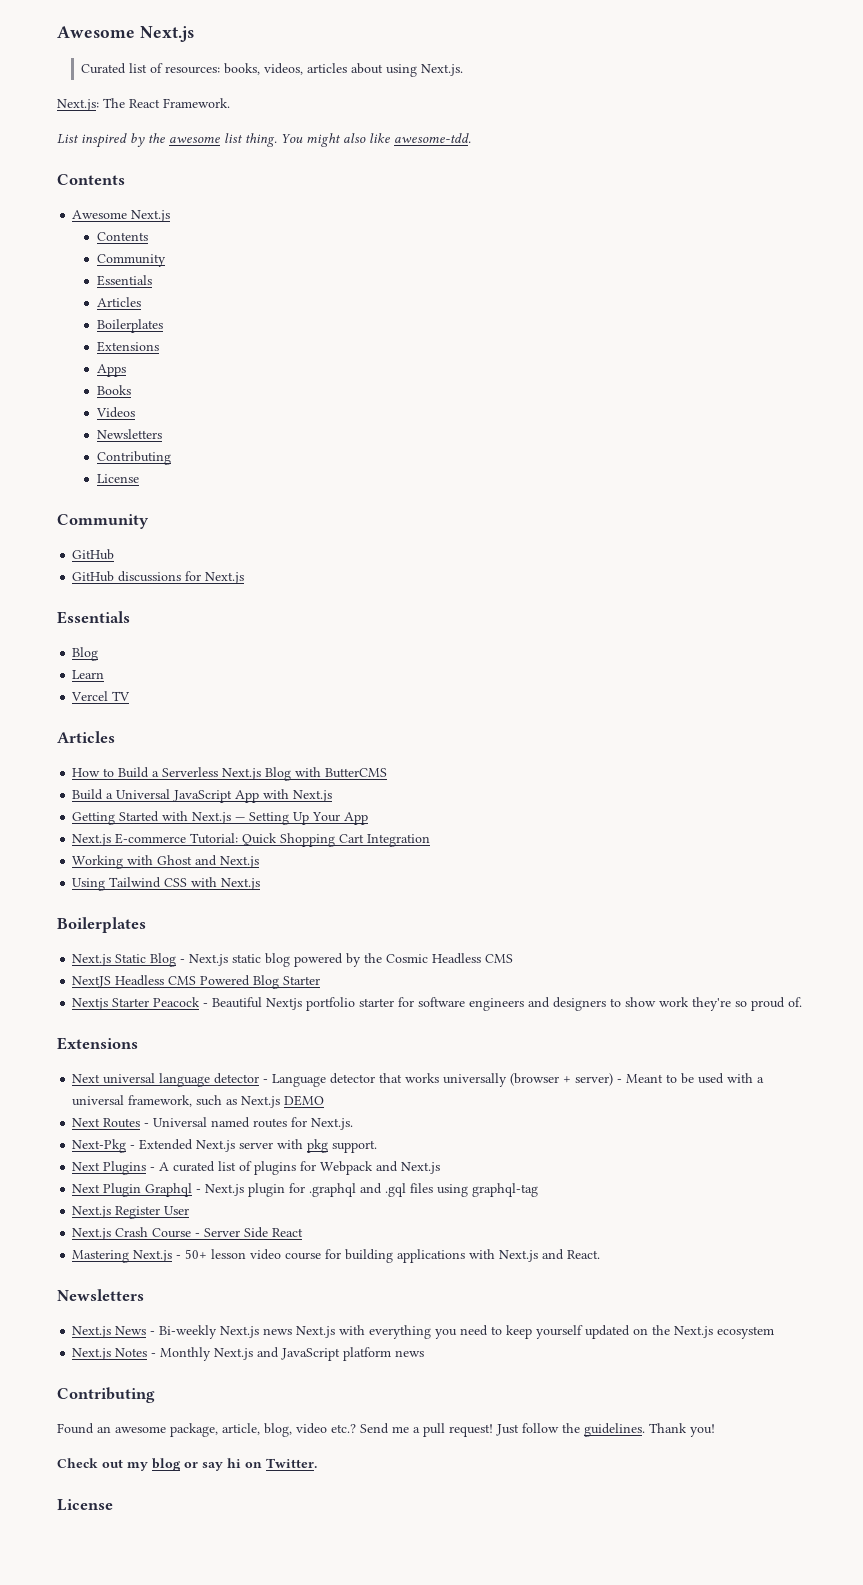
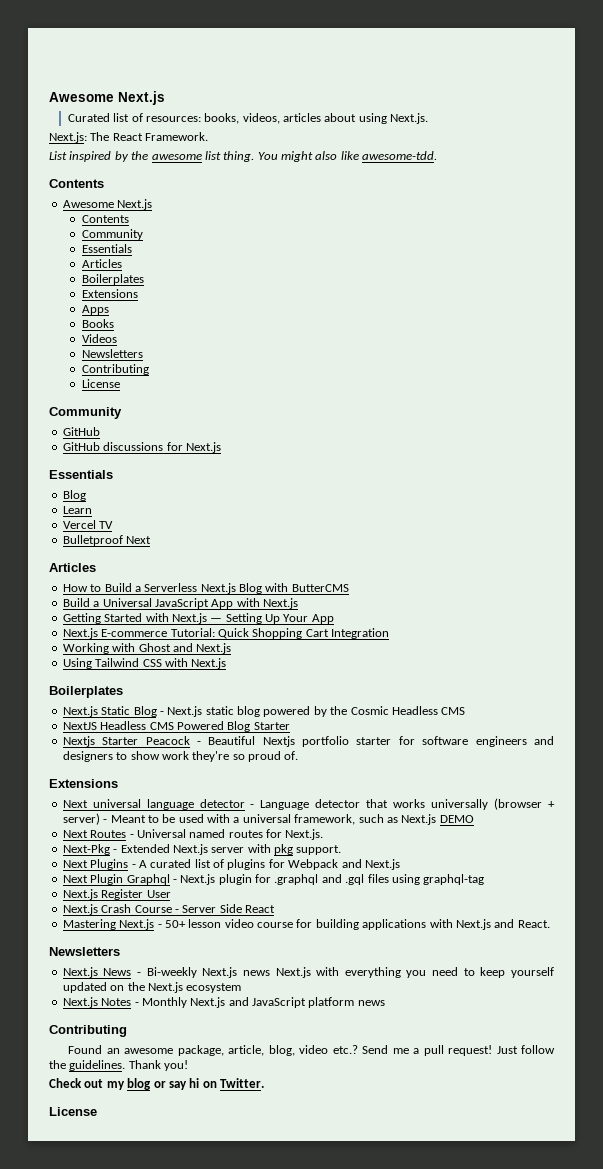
(131, 696) none -> [62,535,152,546] // Bulletproof Next

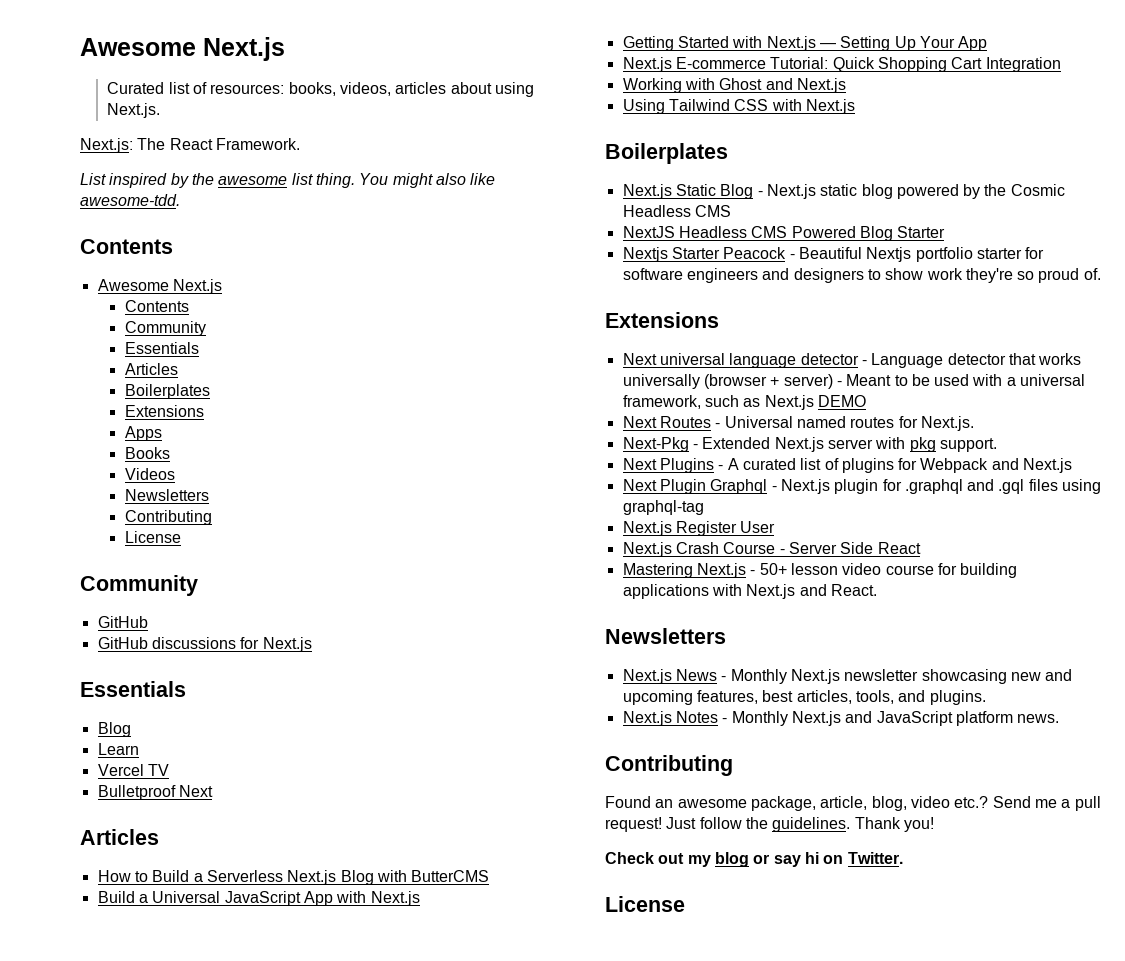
[146,967,554,978] [62,982,242,993] Bi-weekly Next.js news Next.js with everything you need to keep yourself updated on the Next.js ecosystem -> [730,669,1073,684] [622,690,986,705] Monthly Next.js newsletter showcasing new and upcoming features, best articles, tools, and plugins.
[357,1000,385,1006] news -> [1017,714,1060,723] news.

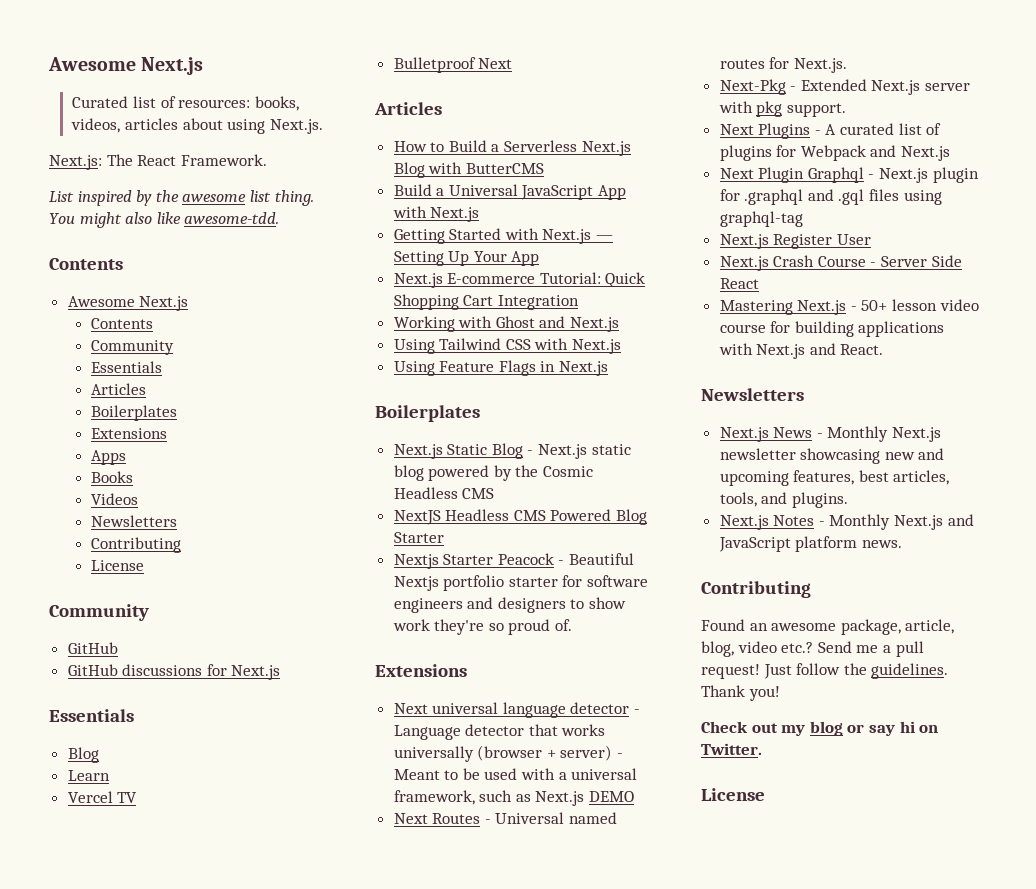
(855, 106) none -> [393,360,609,376] // Using Feature Flags in Next.js

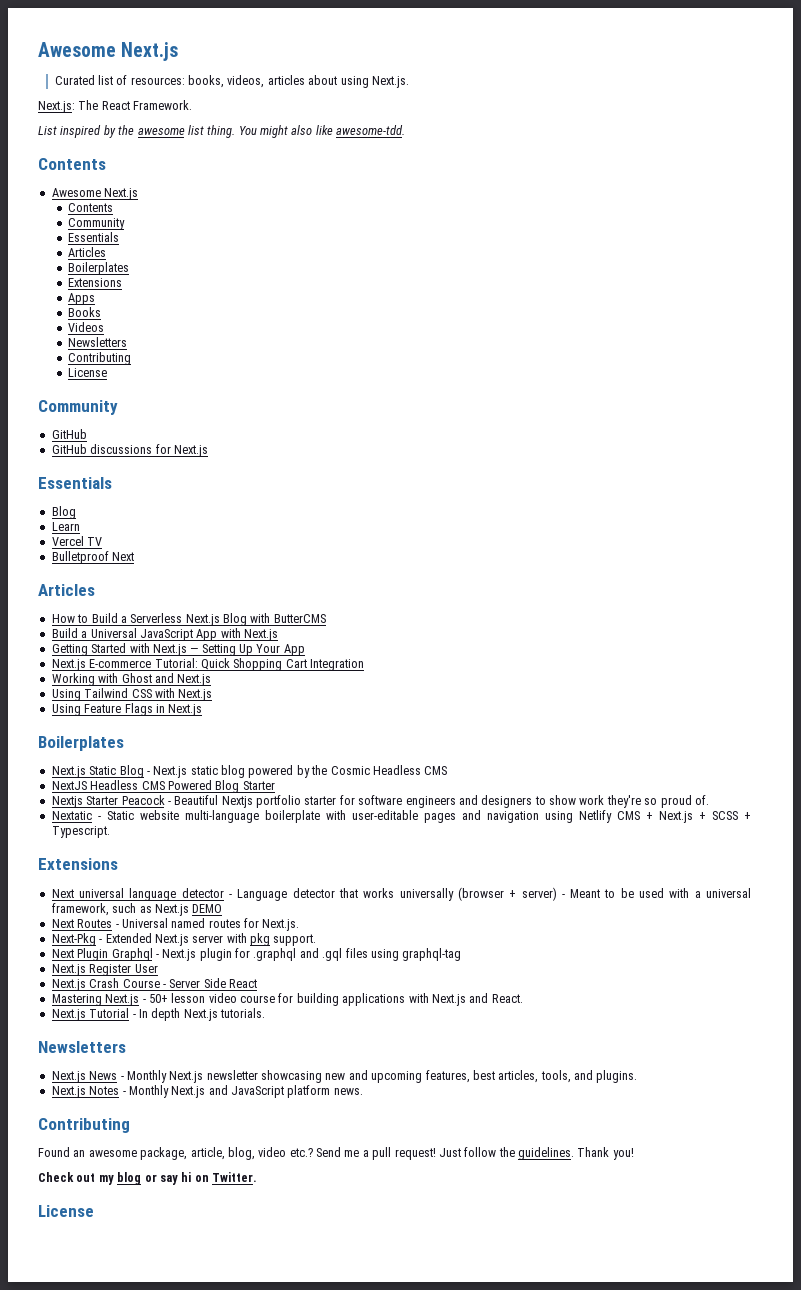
(573, 625) none -> [51,810,752,823] [51,826,110,838] // Nextatic - Static website multi-language boilerplate with user-editable pages and navigation using Netlify CMS + Next.js + SCSS + Typescript.
[719,123,942,139] [719,145,951,161] // Next Plugins - A curated list of plugins for Webpack and Next.js -> (317, 940) none
(884, 349) none -> [51,1008,265,1021] // Next.js Tutorial - In depth Next.js tutorials.

